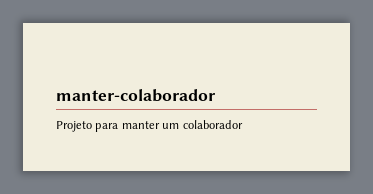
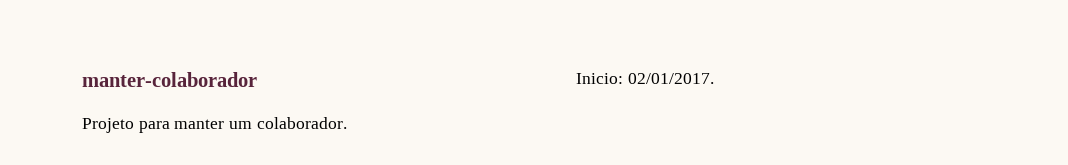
[182,120,243,129] colaborador -> [256,117,347,129] [576,73,714,84] colaborador. // Inicio: 02/01/2017.

